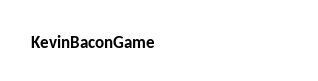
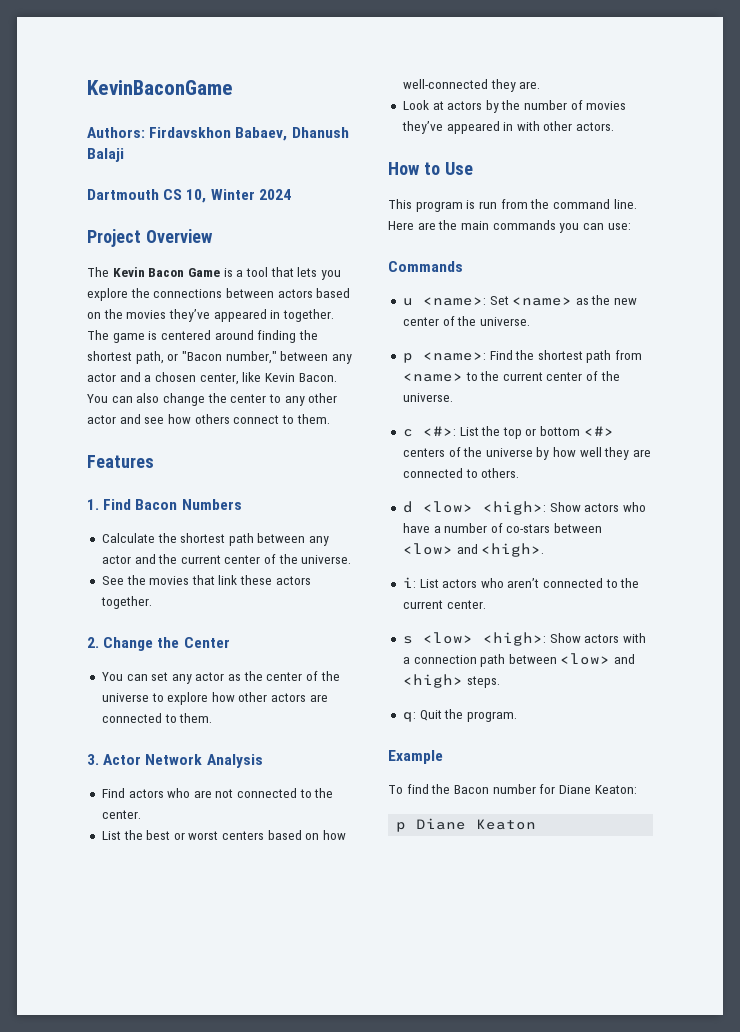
(155, 41) none -> [87,127,349,141] [87,148,124,162] [87,189,291,203] [87,229,213,247] [87,267,341,280] [87,288,351,301] [87,309,334,322] [87,330,318,343] [87,351,352,364] [87,372,337,385] [87,393,338,406] [87,414,330,424] [87,455,154,468] [87,499,242,510] [101,533,330,546] [101,554,352,564] [101,575,311,585] [100,596,152,609] [87,637,230,651] [101,671,340,684] [101,692,328,705] [101,713,213,723] [87,754,263,768] [101,788,334,798] [101,810,141,819] [101,830,347,840] [402,79,541,92] [402,100,627,113] [401,121,615,134] [388,162,473,175] [388,199,637,212] [388,220,631,233] [388,261,463,272] [402,295,638,306] [402,316,530,326] [402,350,643,363] [402,371,620,382] [402,393,453,402] [402,426,614,439] [402,447,652,460] [402,468,520,478] [402,501,646,515] [402,523,603,533] [402,543,545,557] [402,577,640,588] [402,600,486,609] [402,632,646,646] [402,653,636,667] [402,674,500,688] [402,709,517,722] [388,750,443,764] [388,784,637,794] [396,818,537,832] // Authors: Firdavskhon Babaev, Dhanush Balaji // Dartmouth CS 10, Winter 2024 // Project Overview // The Kevin Bacon Game is a tool that lets you explore the connections between actors based on the movies they’ve appeared in together. The game is centered around finding the shortest path, or "Bacon number," between any actor and a chosen center, like Kevin Bacon. You can also change the center to any other actor and see how others connect to them. // Features // 1. Find Bacon Numbers // Calculate the shortest path between any actor and the current center of the universe. // See the movies that link these actors together. // 2. Change the Center // You can set any actor as the center of the universe to explore how other actors are connected to them. // 3. Actor Network Analysis // Find actors who are not connected to the center. // List the best or worst centers based on how well-connected they are. // Look at actors by the number of movies they’ve appeared in with other actors. // How to Use // This program is run from the command line. Here are the main commands you can use: // Commands // u <name>: Set <name> as the new center of the universe. // p <name>: Find the shortest path from <name> to the current center of the universe. // c <#>: List the top or bottom <#> centers of the universe by how well they are connected to others. // d <low> <high>: Show actors who have a number of co-stars between <low> and <high>. // i: List actors who aren’t connected to the current center. // s <low> <high>: Show actors with a connection path between <low> and <high> steps. // q: Quit the program. // Example // To find the Bacon number for Diane Keaton: // p Diane Keaton

